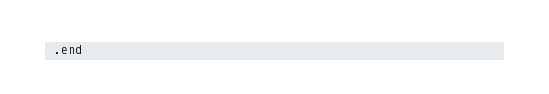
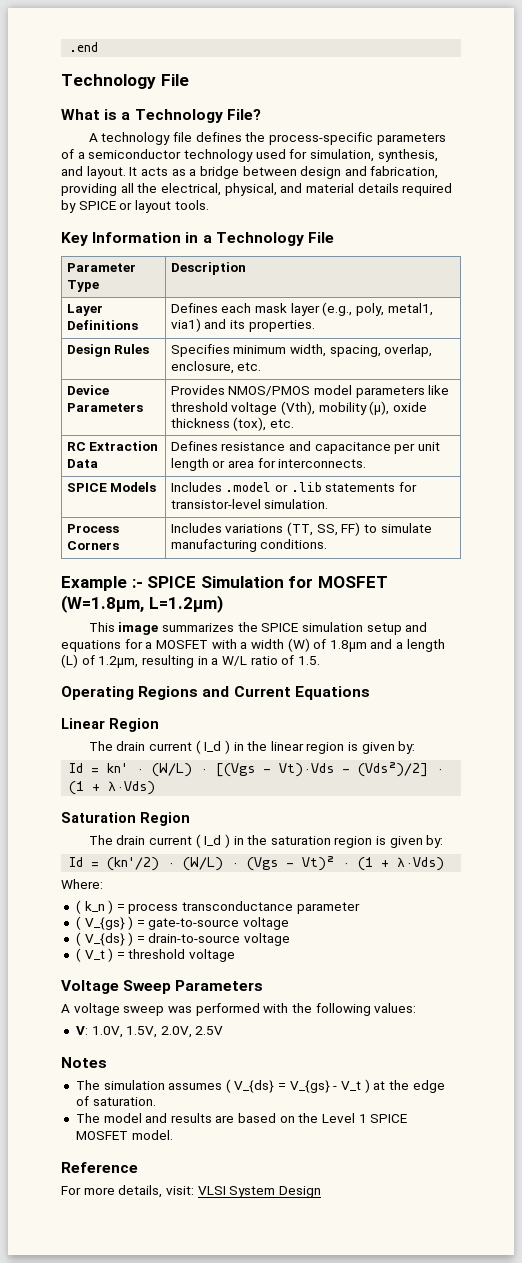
(82, 49) none -> [61,74,189,89] [61,109,261,123] [88,132,446,145] [61,149,438,162] [61,166,439,179] [61,183,453,196] [61,200,209,213] [61,232,334,246] [66,263,136,272] [66,280,99,292] [170,262,246,275] [66,304,103,316] [66,320,138,330] [170,302,433,316] [170,318,315,332] [66,344,150,357] [170,344,433,357] [170,361,262,374] [66,385,109,395] [66,403,143,412] [170,385,450,398] [170,401,428,415] [170,417,295,431] [66,441,159,451] [66,459,98,468] [170,441,441,454] [170,458,367,471] [66,482,157,492] [170,482,418,492] [170,499,329,509] [66,524,119,533] [66,541,119,550] [170,522,432,536] [170,539,328,552] [61,576,388,591] [61,595,223,613] [88,622,428,635] [61,638,445,652] [61,654,320,668] [61,686,370,700] [61,718,159,732] [88,740,416,754] [69,762,445,777] [69,781,156,795] [61,812,190,826] [88,834,444,848] [69,856,445,871] [61,879,103,889] [75,900,360,914] [75,916,290,930] [75,932,291,946] [75,948,236,962] [61,980,264,994] [61,1003,417,1016] [75,1026,224,1038] [61,1057,107,1068] [75,1079,445,1093] [75,1096,156,1106] [75,1113,408,1123] [75,1130,173,1140] [61,1162,138,1173] [61,1185,321,1198] // Technology File // What is a Technology File? // A technology file defines the process-specific parameters of a semiconductor technology used for simulation, synthesis, and layout. It acts as a bridge between design and fabrication, providing all the electrical, physical, and material details required by SPICE or layout tools. // Key Information in a Technology File // Parameter Type | Description // Layer Definitions | Defines each mask layer (e.g., poly, metal1, via1) and its properties. // Design Rules | Specifies minimum width, spacing, overlap, enclosure, etc. // Device Parameters | Provides NMOS/PMOS model parameters like threshold voltage (Vth), mobility (µ), oxide thickness (tox), etc. // RC Extraction Data | Defines resistance and capacitance per unit length or area for interconnects. // SPICE Models | Includes .model or .lib statements for transistor-level simulation. // Process Corners | Includes variations (TT, SS, FF) to simulate manufacturing conditions. // Example :- SPICE Simulation for MOSFET (W=1.8µm, L=1.2µm) // This image summarizes the SPICE simulation setup and equations for a MOSFET with a width (W) of 1.8µm and a length (L) of 1.2µm, resulting in a W/L ratio of 1.5. // Operating Regions and Current Equations // Linear Region // The drain current ( I_d ) in the linear region is given by: // Id = kn' · (W/L) · [(Vgs - Vt)·Vds - (Vds²)/2] · (1 + λ·Vds) // Saturation Region // The drain current ( I_d ) in the saturation region is given by: // Id = (kn'/2) · (W/L) · (Vgs - Vt)² · (1 + λ·Vds) // Where: // ( k_n ) = process transconductance parameter // ( V_{gs} ) = gate-to-source voltage // ( V_{ds} ) = drain-to-source voltage // ( V_t ) = threshold voltage // Voltage Sweep Parameters // A voltage sweep was performed with the following values: // V: 1.0V, 1.5V, 2.0V, 2.5V // Notes // The simulation assumes ( V_{ds} = V_{gs} - V_t ) at the edge of saturation. // The model and results are based on the Level 1 SPICE MOSFET model. // Reference // For more details, visit: VLSI System Design

